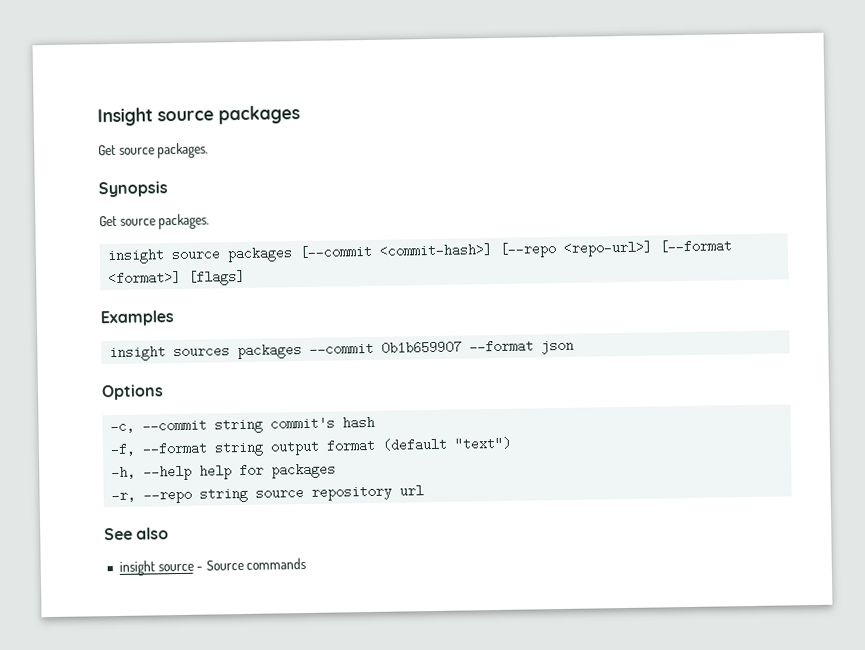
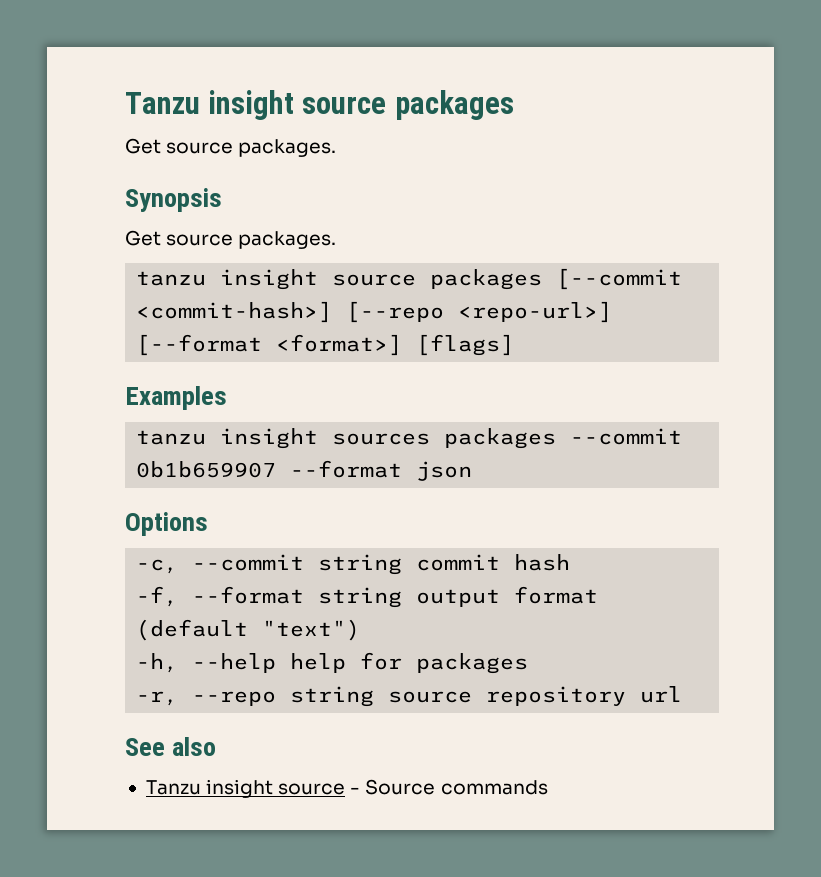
[97,107,153,127] Insight -> [125,90,295,120] Tanzu insight
(210, 221) none -> [136,271,207,286] tanzu
(174, 318) none -> [136,430,207,445] tanzu
[270,416,336,431] commit's -> [416,554,501,571] commit
(170, 533) none -> [145,780,201,795] Tanzu

